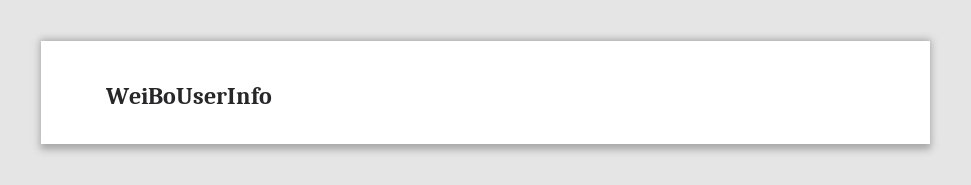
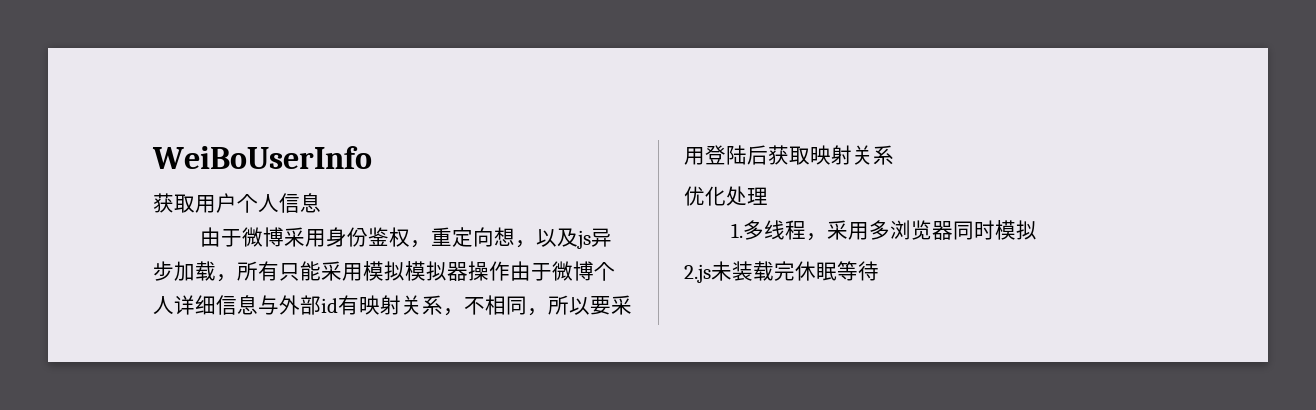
(272, 95) none -> [153,193,321,213] [199,227,612,249] [153,261,615,282] [153,295,632,316] [684,145,894,165] [684,186,768,206] [730,220,1037,241] [684,261,879,283] // 获取用户个人信息 // 由于微博采用身份鉴权，重定向想，以及js异步加载，所有只能采用模拟模拟器操作由于微博个人详细信息与外部id有映射关系，不相同，所以要采用登陆后获取映射关系 // 优化处理 // 1.多线程，采用多浏览器同时模拟 // 2.js未装载完休眠等待

